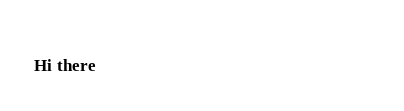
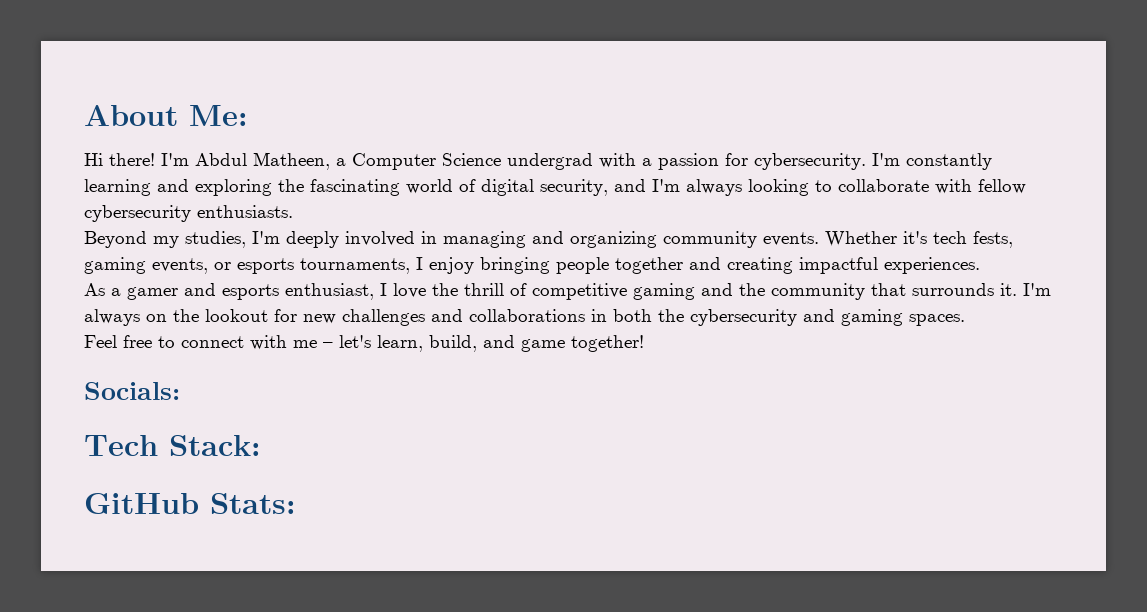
[34,59,96,71] Hi there -> [84,105,248,126] [84,152,992,170] [84,179,1026,196] [84,205,293,222] [84,231,1013,248] [84,257,980,274] [84,283,1051,300] [84,309,965,326] [84,335,644,352] [84,382,180,400] [84,435,261,456] [84,493,296,514] About Me: // Hi there! I'm Abdul Matheen, a Computer Science undergrad with a passion for cybersecurity. I'm constantly learning and exploring the fascinating world of digital security, and I'm always looking to collaborate with fellow cybersecurity enthusiasts. // Beyond my studies, I'm deeply involved in managing and organizing community events. Whether it's tech fests, gaming events, or esports tournaments, I enjoy bringing people together and creating impactful experiences. // As a gamer and esports enthusiast, I love the thrill of competitive gaming and the community that surrounds it. I'm always on the lookout for new challenges and collaborations in both the cybersecurity and gaming spaces. // Feel free to connect with me – let's learn, build, and game together! // Socials: // Tech Stack: // GitHub Stats:

